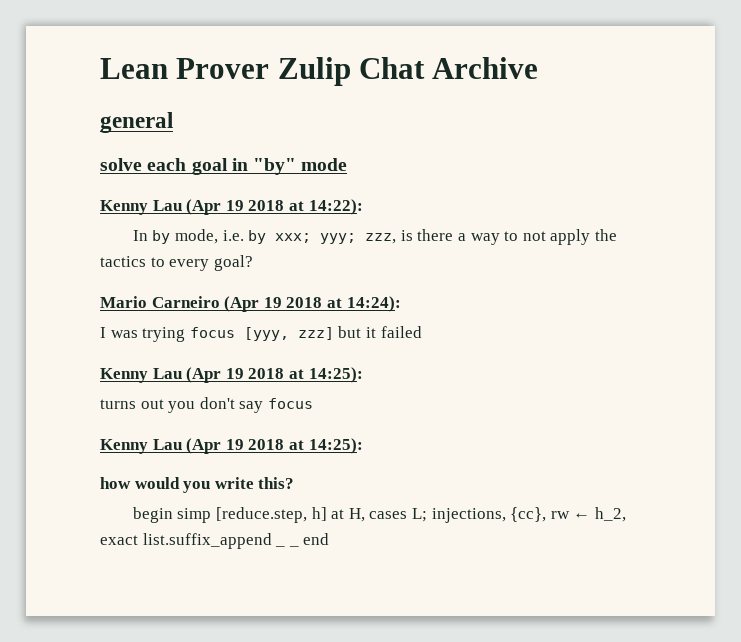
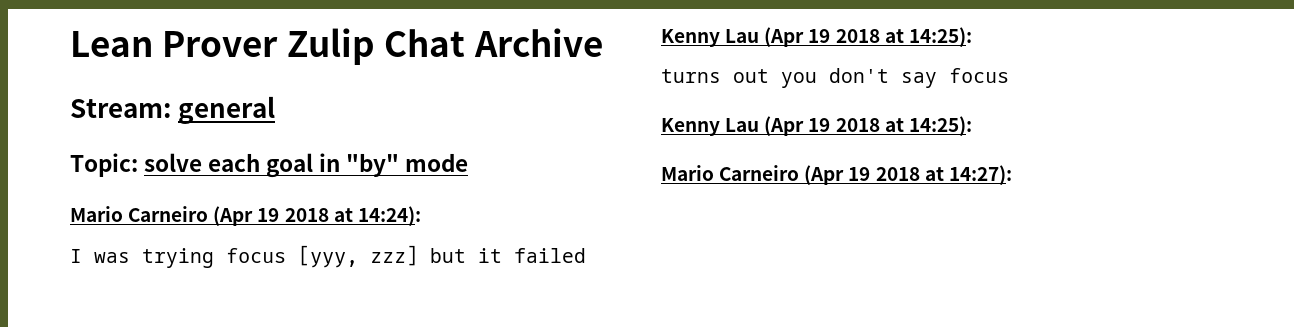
(539, 68) none -> [70,99,171,118] Stream:
(173, 122) none -> [70,153,138,177] Topic:
[100,199,363,215] [132,229,617,245] [100,255,253,271] // Kenny Lau (Apr 19 2018 at 14:22): // In by mode, i.e. by xxx; yyy; zzz, is there a way to not apply the tactics to every goal? -> (469, 162) none
[100,477,295,493] [132,507,626,523] [100,533,299,549] [303,533,330,545] how would you write this? // begin simp [reduce.step, h] at H, cases L; injections, {cc}, rw ← h_2, exact list.suffix_append _ _ end -> [661,165,1012,185] Mario Carneiro (Apr 19 2018 at 14:27):

